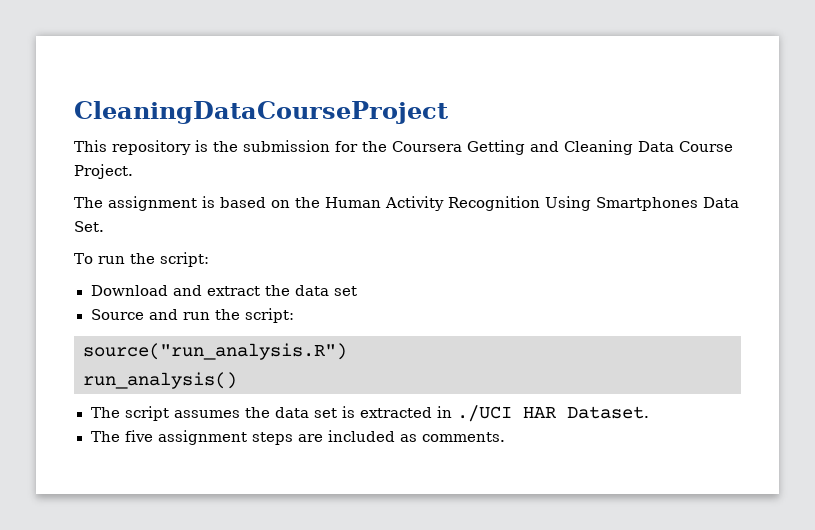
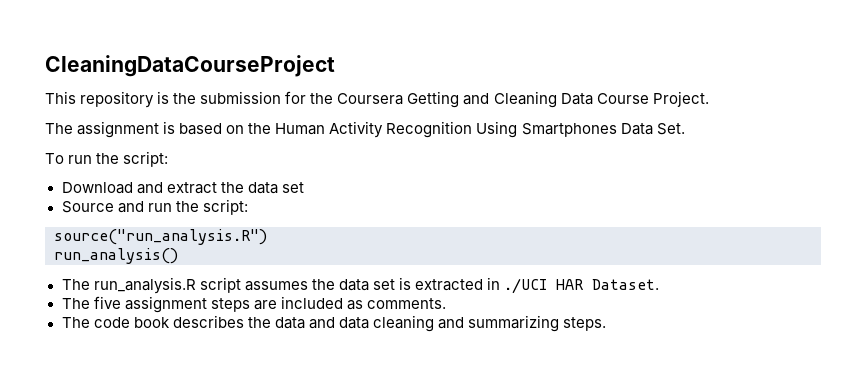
(120, 412) none -> [93,277,196,294] run_analysis.R
(505, 437) none -> [61,315,607,332] // The code book describes the data and data cleaning and summarizing steps.

